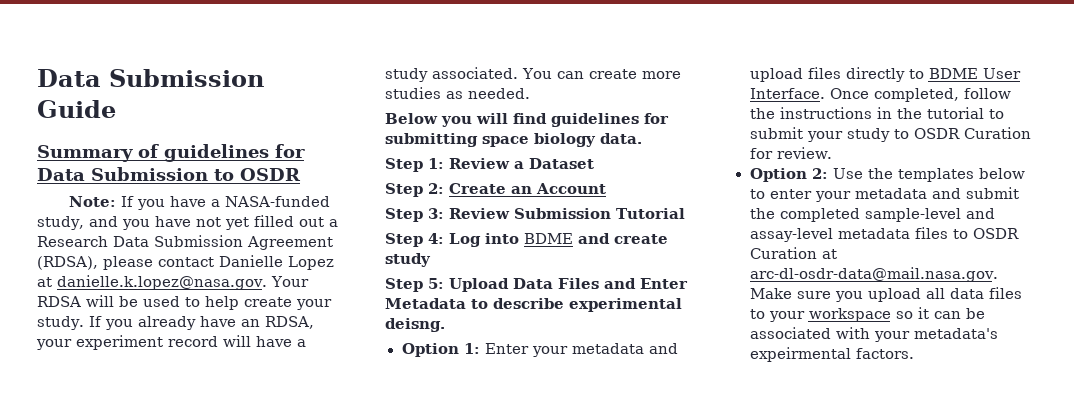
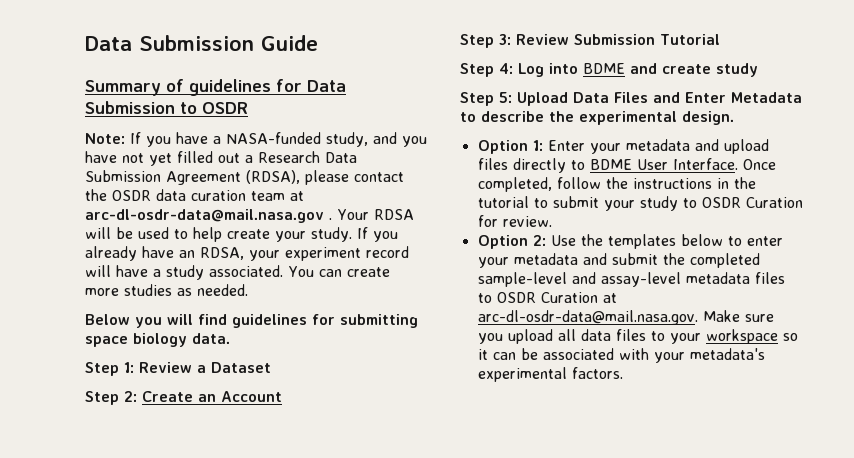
[219,255,334,270] [37,275,267,290] Danielle Lopez at danielle.k.lopez@nasa.gov. -> [85,189,304,201] [85,209,332,223] the OSDR data curation team at arc-dl-osdr-data@mail.nasa.gov .
[569,298,682,312] [385,318,445,332] experimental deisng. -> [549,111,734,125] the experimental design.
[749,347,851,362] expeirmental -> [477,367,567,382] experimental

